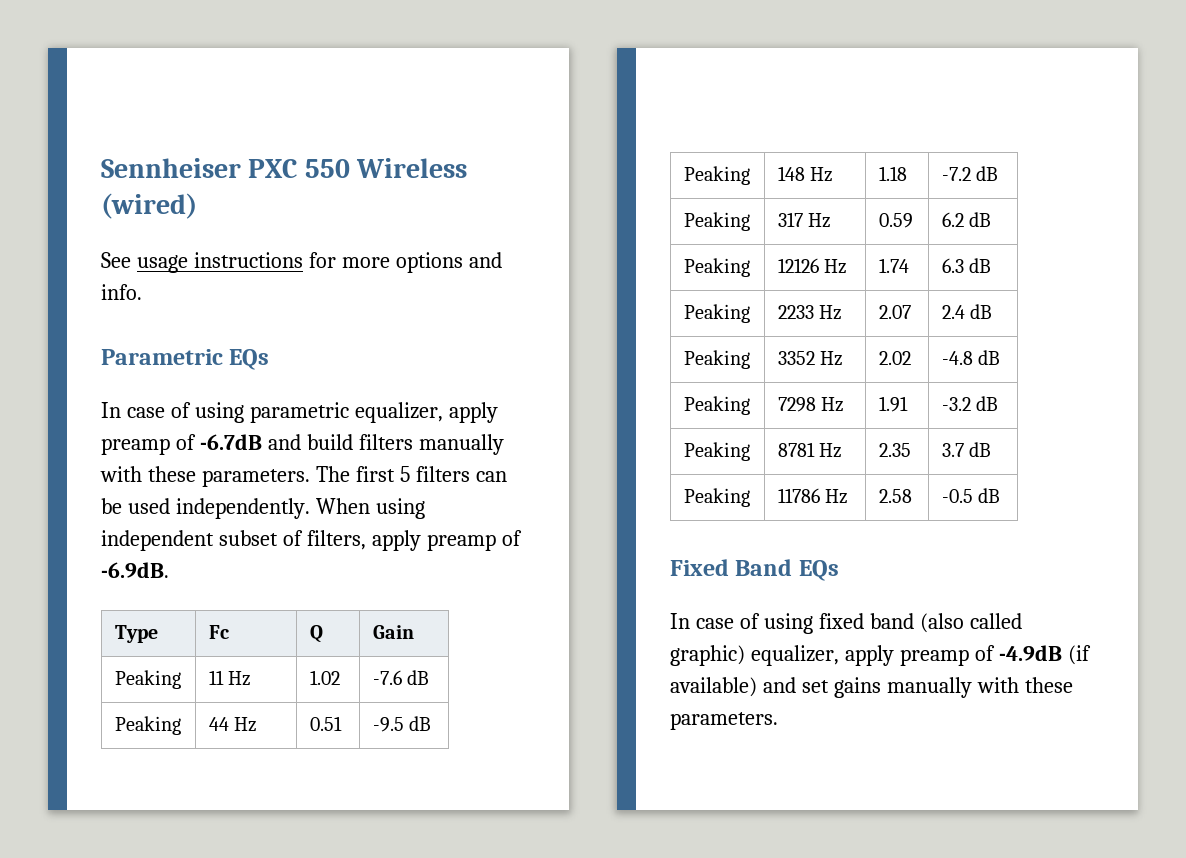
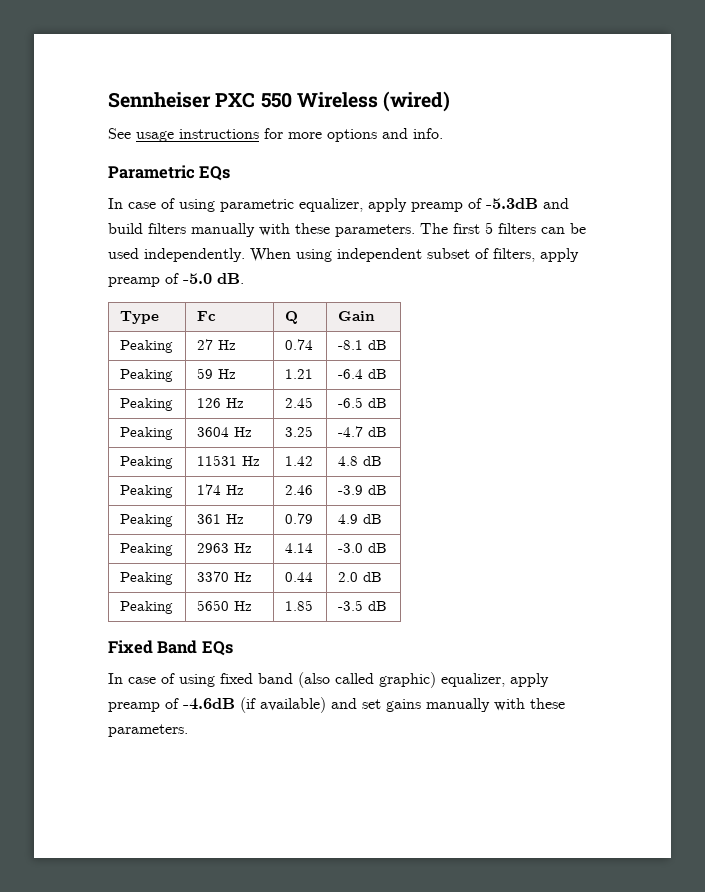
[199,434,262,450] -6.7dB -> [486,198,538,209] -5.3dB
[101,562,169,578] -6.9dB. -> [183,273,244,284] -5.0 dB.
[208,670,252,686] [309,670,340,685] [372,670,430,685] [114,716,181,735] [208,717,258,732] [309,716,342,731] [372,716,432,732] [683,166,750,185] [777,166,834,182] [878,166,907,181] [941,166,999,181] [683,212,750,231] [777,212,832,228] [878,213,913,228] [941,212,992,227] [683,258,750,277] [777,258,848,274] [878,258,909,273] [941,258,992,273] [683,304,750,323] [777,305,843,320] [878,305,911,319] [941,304,993,319] [683,350,750,369] [777,351,844,366] [878,351,911,365] [941,350,1001,365] [683,396,750,415] [777,397,845,412] [878,396,908,412] [941,396,999,411] [683,442,750,461] [777,442,843,458] [878,443,911,457] [941,442,992,457] [683,488,750,507] [777,488,849,504] [878,489,912,503] [941,489,973,503] 11 Hz | 1.02 | -7.6 dB // Peaking | 44 Hz | 0.51 | -9.5 dB // Peaking | 148 Hz | 1.18 | -7.2 dB // Peaking | 317 Hz | 0.59 | 6.2 dB // Peaking | 12126 Hz | 1.74 | 6.3 dB // Peaking | 2233 Hz | 2.07 | 2.4 dB // Peaking | 3352 Hz | 2.02 | -4.8 dB // Peaking | 7298 Hz | 1.91 | -3.2 dB // Peaking | 8781 Hz | 2.35 | 3.7 dB // Peaking | 11786 Hz | 2.58 | -0.5 -> [196,339,236,350] [284,339,313,350] [337,340,387,350] [119,369,173,382] [196,368,236,379] [284,369,313,379] [337,369,387,379] [119,398,173,411] [196,398,244,408] [284,397,313,408] [337,397,387,408] [119,427,173,440] [196,427,252,437] [284,426,313,437] [337,426,387,437] [119,456,173,469] [196,455,260,466] [284,456,313,466] [337,456,382,466] [119,485,173,498] [196,484,244,495] [284,485,313,495] [337,485,387,495] [119,514,173,527] [196,514,244,524] [284,513,313,524] [337,514,382,524] [119,543,173,556] [196,543,252,553] [284,543,313,553] [337,543,387,553] [119,572,173,585] [196,571,252,582] [284,572,313,582] [337,572,382,582] [119,601,173,614] [196,600,252,611] [284,600,313,611] [337,600,363,611] 27 Hz | 0.74 | -8.1 dB // Peaking | 59 Hz | 1.21 | -6.4 dB // Peaking | 126 Hz | 2.45 | -6.5 dB // Peaking | 3604 Hz | 3.25 | -4.7 dB // Peaking | 11531 Hz | 1.42 | 4.8 dB // Peaking | 174 Hz | 2.46 | -3.9 dB // Peaking | 361 Hz | 0.79 | 4.9 dB // Peaking | 2963 Hz | 4.14 | -3.0 dB // Peaking | 3370 Hz | 0.44 | 2.0 dB // Peaking | 5650 Hz | 1.85 | -3.5
[998,645,1062,661] -4.9dB -> [183,698,235,710] -4.6dB

